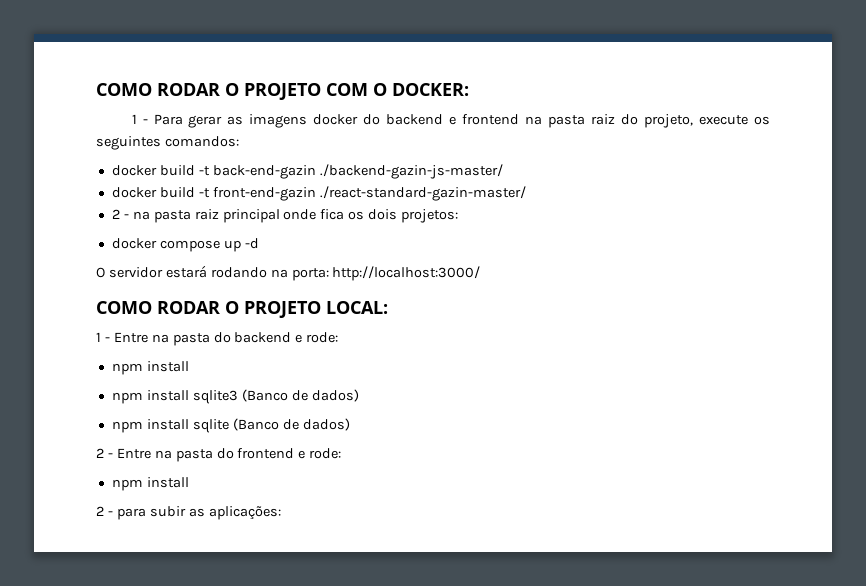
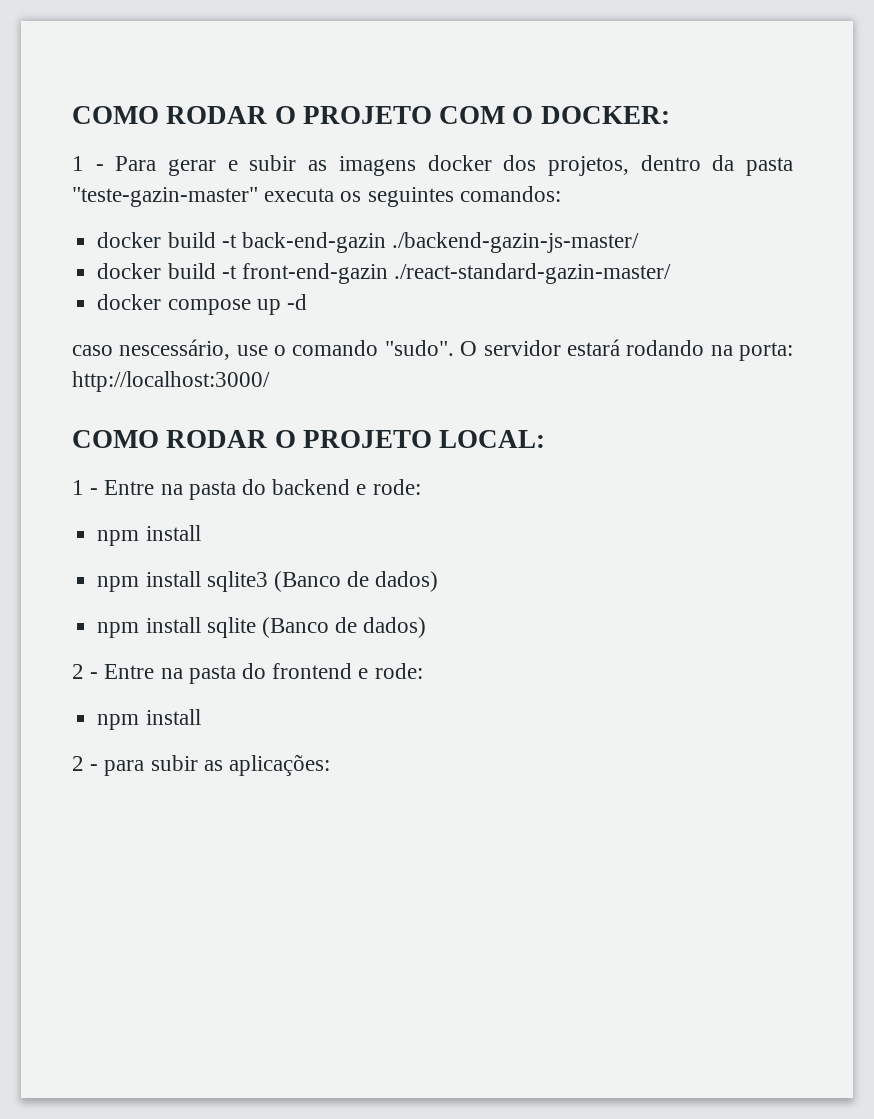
(223, 121) none -> [227,155,297,171] e subir
[363,114,749,128] do backend e frontend na pasta raiz do projeto, execute -> [503,155,794,176] [72,187,335,207] dos projetos, dentro da pasta "teste-gazin-master" executa
[111,209,459,223] [111,238,259,252] 2 - na pasta raiz principal onde fica os dois projetos: // docker compose up -d // -> [97,294,307,315] [72,339,454,360] docker compose up -d // caso nescessário, use o comando "sudo".

